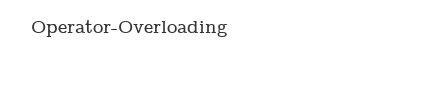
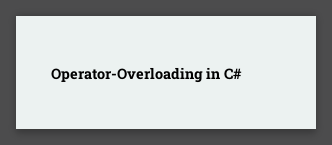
(228, 28) none -> [206,67,242,80] in C#

